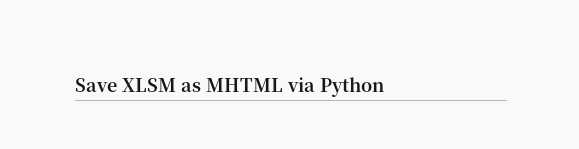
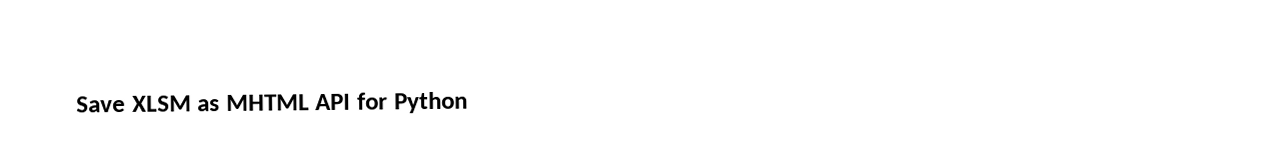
[287,77,315,92] via -> [315,92,389,111] API for

